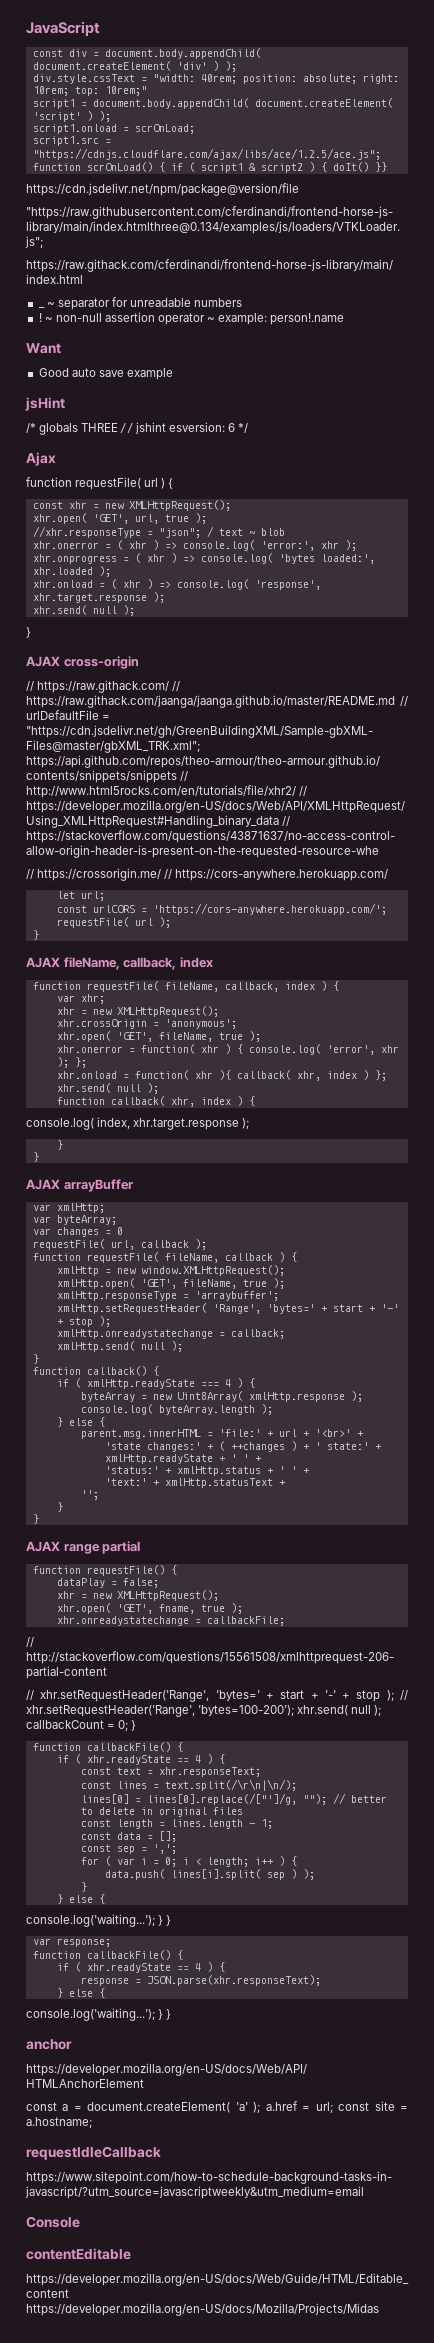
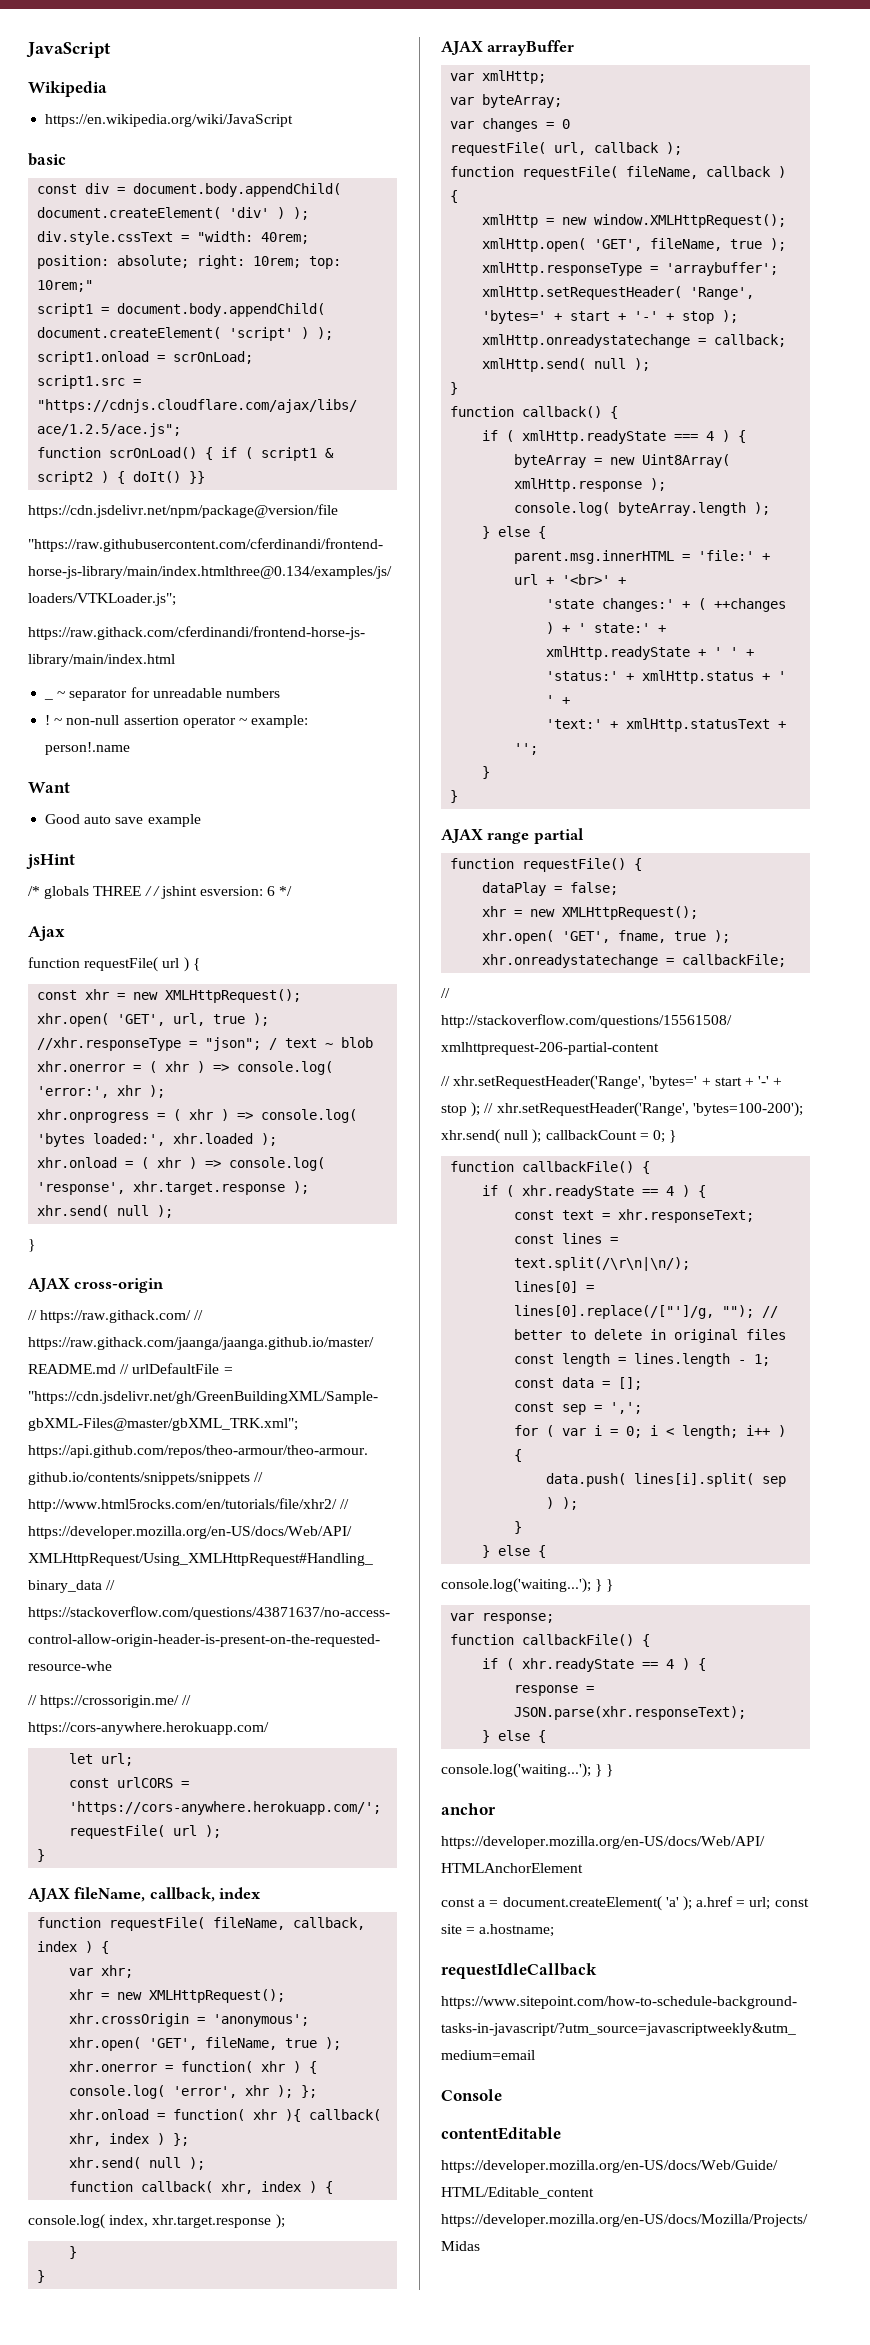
(100, 28) none -> [28,81,107,97] [45,114,294,127] [28,153,66,166] // Wikipedia // https://en.wikipedia.org/wiki/JavaScript // basic

